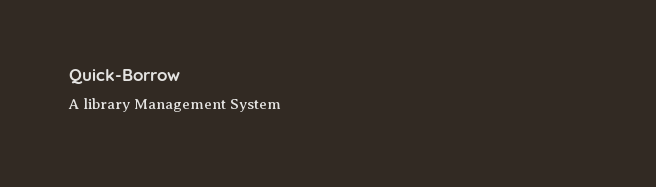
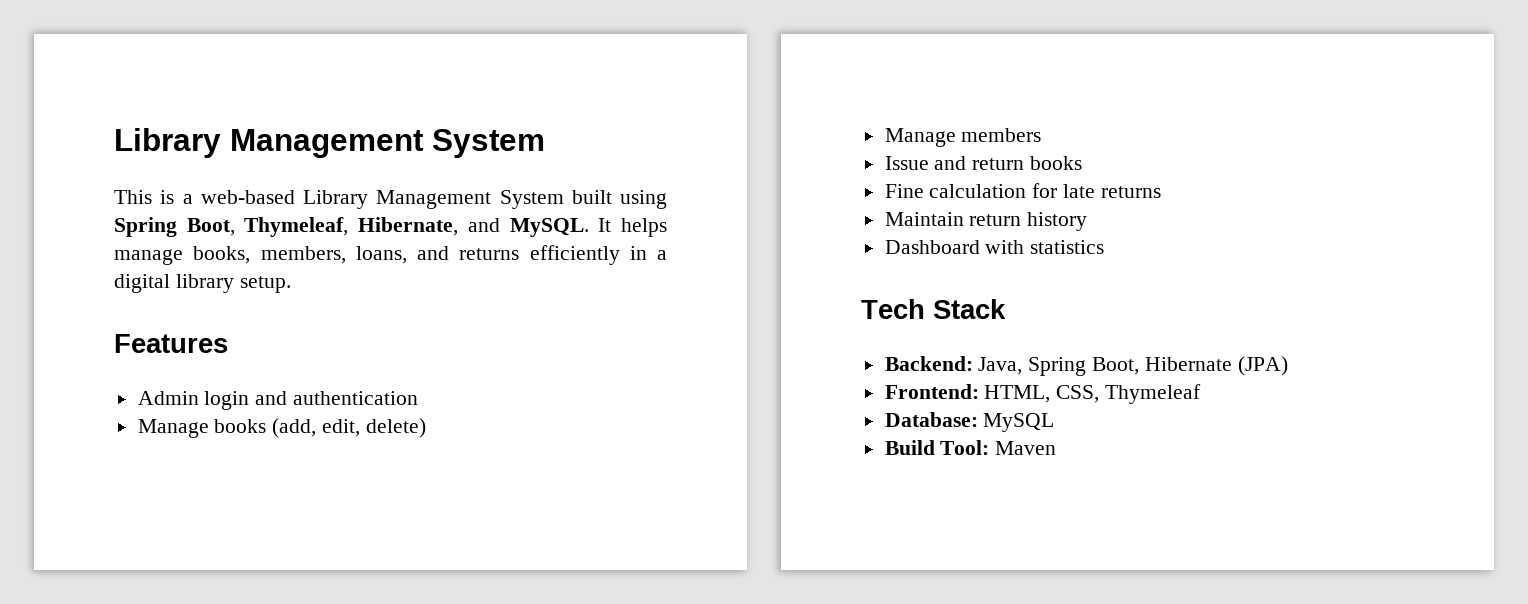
[69,69,180,84] [68,98,282,112] Quick-Borrow // A library Management System -> [114,128,545,158] [114,190,667,209] [114,217,667,237] [114,245,667,265] [114,274,291,293] [114,334,228,353] [137,391,419,410] [137,418,426,438] [884,128,1042,147] [884,156,1083,170] [884,183,1161,198] [884,212,1088,231] [884,240,1105,254] [861,299,1006,319] [884,356,1288,376] [884,384,1202,404] [884,412,1055,432] [884,440,1057,455] Library Management System // This is a web-based Library Management System built using Spring Boot, Thymeleaf, Hibernate, and MySQL. It helps manage books, members, loans, and returns efficiently in a digital library setup. // Features // Admin login and authentication // Manage books (add, edit, delete) // Manage members // Issue and return books // Fine calculation for late returns // Maintain return history // Dashboard with statistics // Tech Stack // Backend: Java, Spring Boot, Hibernate (JPA) // Frontend: HTML, CSS, Thymeleaf // Database: MySQL // Build Tool: Maven

